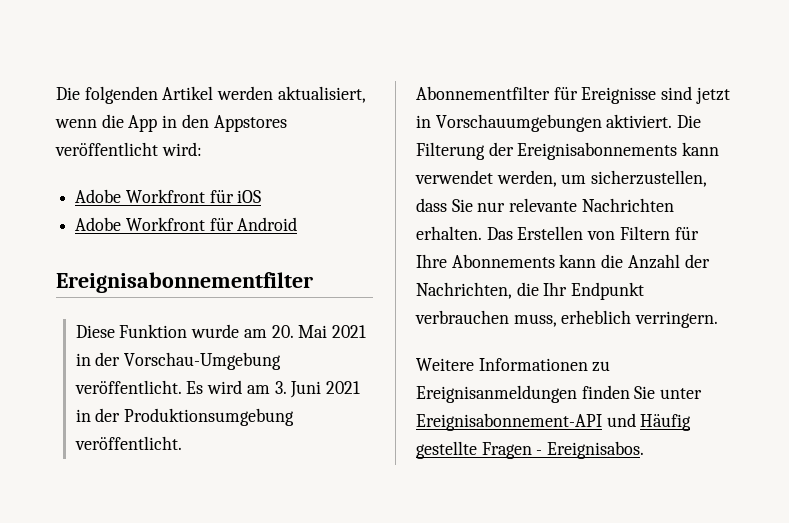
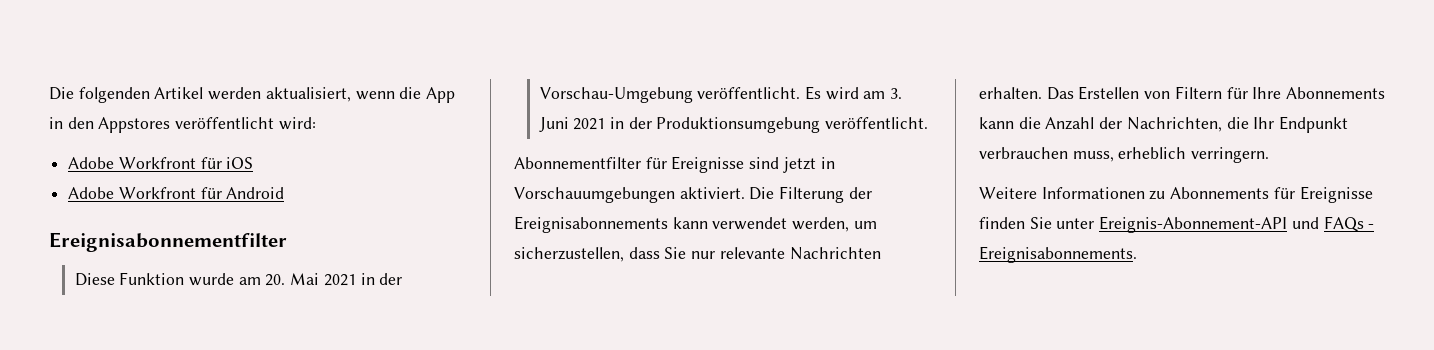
[416,385,703,403] [416,413,692,431] [416,441,645,459] Ereignisanmeldungen finden Sie unter Ereignisabonnement-API und Häufig gestellte Fragen - Ereignisabos. -> [1170,186,1373,203] [979,216,1375,233] [979,246,1137,263] Abonnements für Ereignisse finden Sie unter Ereignis-Abonnement-API und FAQs - Ereignisabonnements.

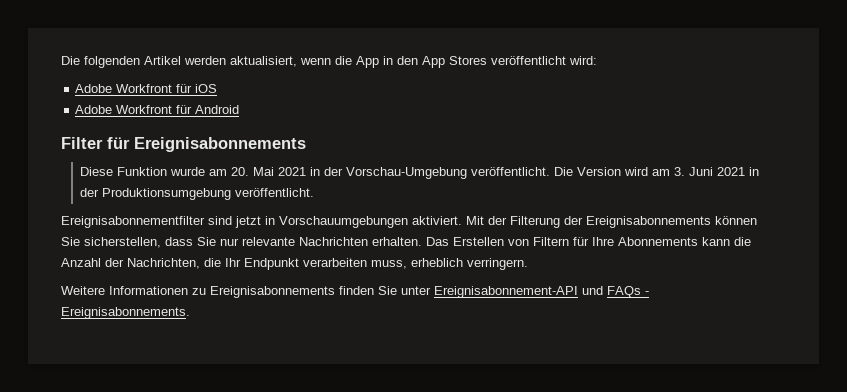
[98,117,171,133] Appstores -> [422,56,487,68] App Stores
[49,232,287,252] Ereignisabonnementfilter -> [61,137,306,152] Filter für Ereignisabonnements
[805,86,822,100] Es -> [554,167,622,176] Die Version
[514,156,745,173] Abonnementfilter für Ereignisse -> [61,216,205,228] Ereignisabonnementfilter
[749,187,775,200] Die -> [466,216,507,225] Mit der
[672,217,877,232] [514,247,624,262] kann verwendet werden, um sicherzustellen, -> [715,216,757,225] [61,237,161,248] können Sie sicherstellen,
[979,147,1068,159] verbrauchen -> [303,258,367,267] verarbeiten
[1170,186,1373,203] Abonnements für Ereignisse -> [210,286,335,298] Ereignisabonnements
[1099,216,1288,233] Ereignis-Abonnement-API -> [434,286,578,298] Ereignisabonnement-API

